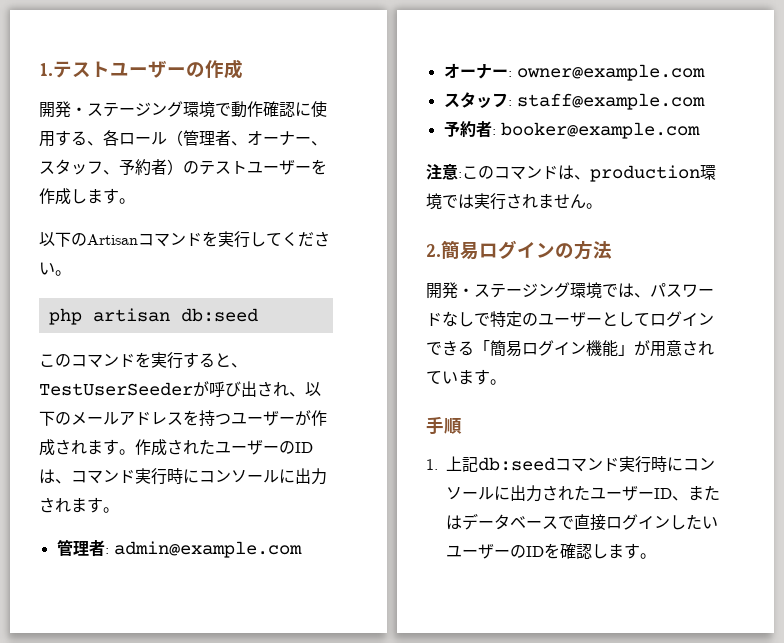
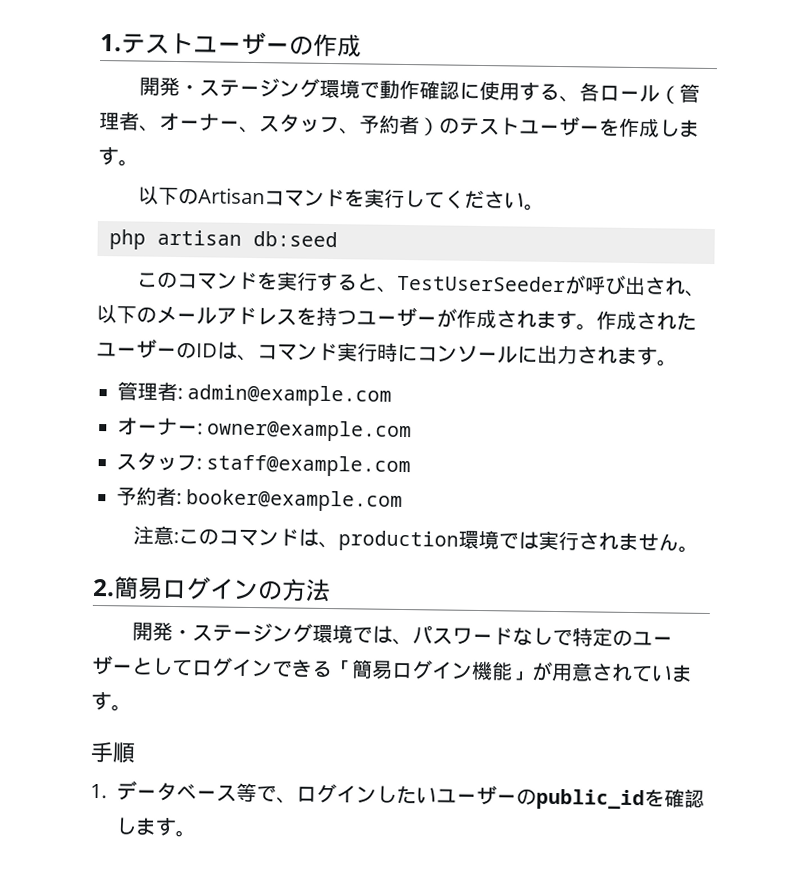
[446,456,715,473] [446,485,720,502] [446,515,462,530] 上記db:seedコマンド実行時にコンソールに出力されたユーザーID、または -> (107, 791) none
[558,514,606,531] で直接 -> [236,782,297,804] 等で、
[526,546,544,557] ID -> [536,788,645,811] public_id

